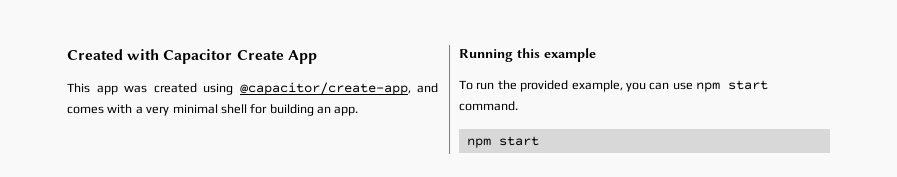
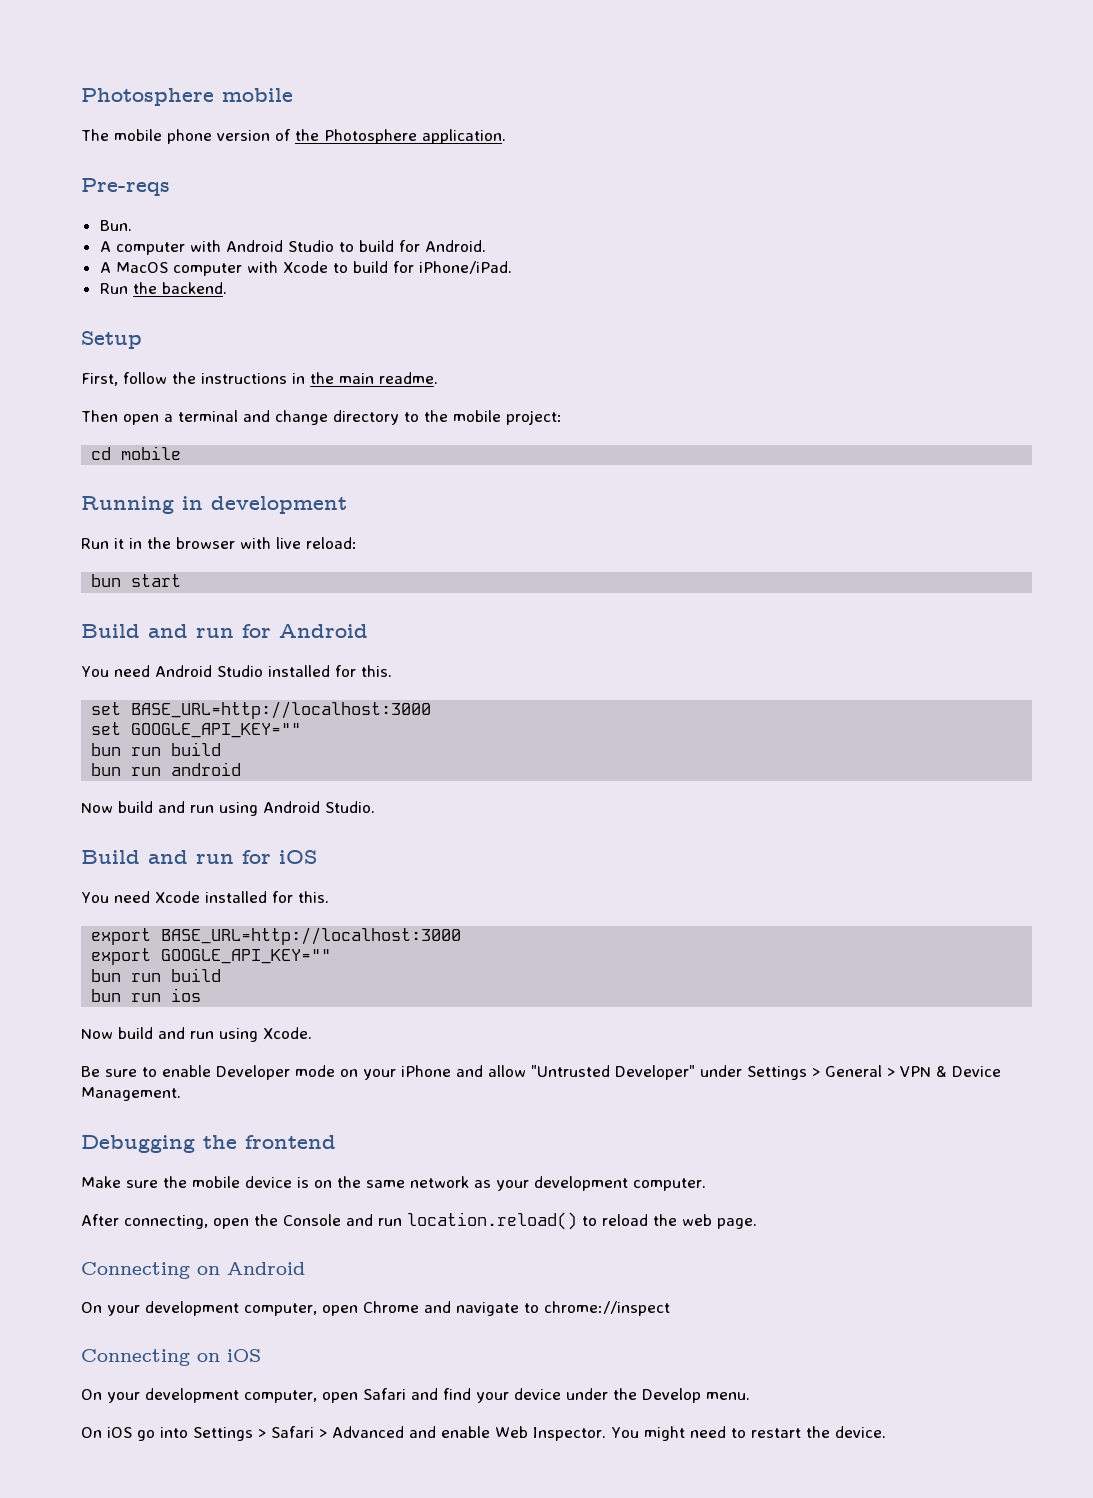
[67,49,317,64] [67,82,438,95] [67,104,359,116] [459,48,596,62] [459,80,768,92] [459,101,518,111] [466,136,539,148] Created with Capacitor Create App // This app was created using @capacitor/create-app, and comes with a very minimal shell for building an app. // Running this example // To run the provided example, you can use npm start command. // npm start -> [81,88,293,106] [81,129,506,144] [81,178,170,196] [99,220,132,231] [99,240,486,255] [99,261,512,276] [99,282,227,294] [81,331,142,349] [81,372,438,386] [81,410,562,425] [91,446,182,460] [81,496,347,514] [81,537,357,549] [91,574,182,587] [81,624,368,638] [81,665,392,677] [91,701,432,719] [91,722,302,738] [91,742,222,756] [91,762,242,776] [81,801,375,816] [81,850,317,864] [81,891,329,903] [91,927,462,945] [91,948,332,965] [91,968,222,982] [91,988,202,1002] [81,1027,312,1042] [81,1065,1001,1080] [81,1087,181,1101] [81,1135,336,1153] [81,1176,706,1191] [81,1212,757,1230] [81,1262,305,1279] [81,1301,670,1316] [81,1349,261,1366] [81,1388,750,1403] [81,1426,886,1441] Photosphere mobile // The mobile phone version of the Photosphere application. // Pre-reqs // Bun. // A computer with Android Studio to build for Android. // A MacOS computer with Xcode to build for iPhone/iPad. // Run the backend. // Setup // First, follow the instructions in the main readme. // Then open a terminal and change directory to the mobile project: // cd mobile // Running in development // Run it in the browser with live reload: // bun start // Build and run for Android // You need Android Studio installed for this. // set BASE_URL=http://localhost:3000 // set GOOGLE_API_KEY="" // bun run build // bun run android // Now build and run using Android Studio. // Build and run for iOS // You need Xcode installed for this. // export BASE_URL=http://localhost:3000 // export GOOGLE_API_KEY="" // bun run build // bun run ios // Now build and run using Xcode. // Be sure to enable Developer mode on your iPhone and allow "Untrusted Developer" under Settings > General > VPN & Device Management. // Debugging the frontend // Make sure the mobile device is on the same network as your development computer. // After connecting, open the Console and run location.reload() to reload the web page. // Connecting on Android // On your development computer, open Chrome and navigate to chrome://inspect // Connecting on iOS // On your development computer, open Safari and find your device under the Develop menu. // On iOS go into Settings > Safari > Advanced and enable Web Inspector. You might need to restart the device.

